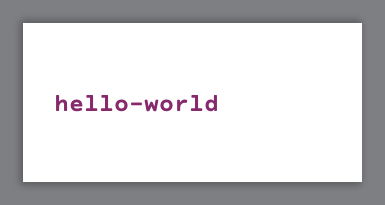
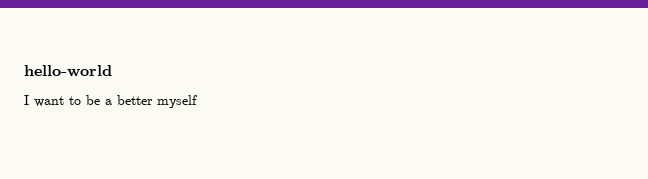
(219, 103) none -> [24,95,197,108] // I want to be a better myself

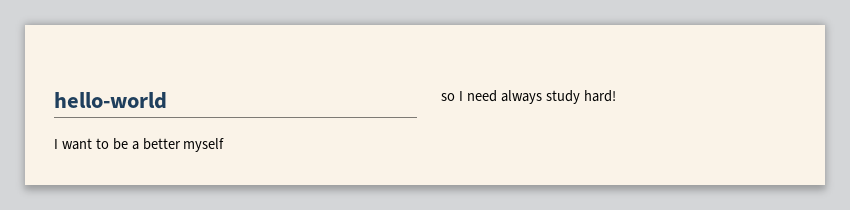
(197, 101) none -> [441,90,616,104] // so I need always study hard!

